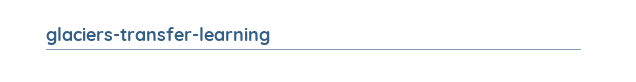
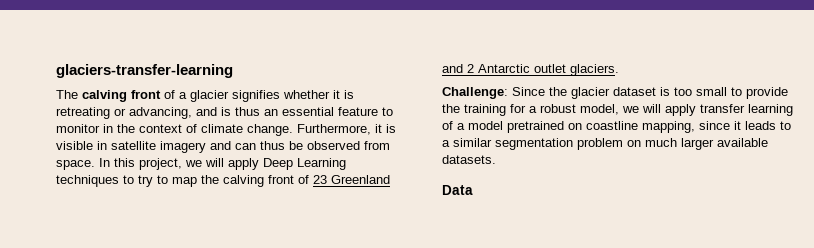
(270, 36) none -> [56,90,354,102] [56,107,393,119] [56,124,396,136] [56,141,390,153] [56,158,346,170] [56,175,390,187] [442,64,619,76] [442,87,788,99] [442,104,793,116] [442,121,791,133] [442,138,768,150] [442,155,496,164] [442,185,473,195] // The calving front of a glacier signifies whether it is retreating or advancing, and is thus an essential feature to monitor in the context of climate change. Furthermore, it is visible in satellite imagery and can thus be observed from space. In this project, we will apply Deep Learning techniques to try to map the calving front of 23 Greenland and 2 Antarctic outlet glaciers. // Challenge: Since the glacier dataset is too small to provide the training for a robust model, we will apply transfer learning of a model pretrained on coastline mapping, since it leads to a similar segmentation problem on much larger available datasets. // Data

